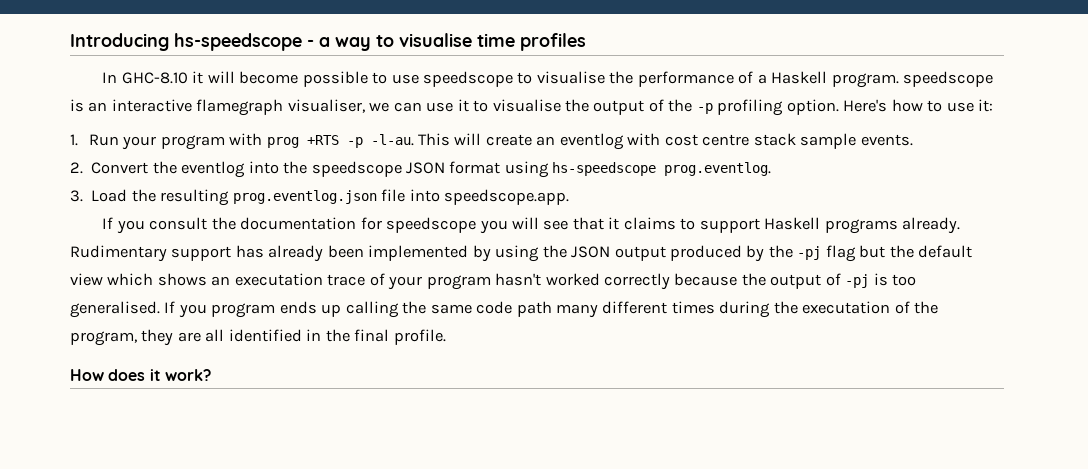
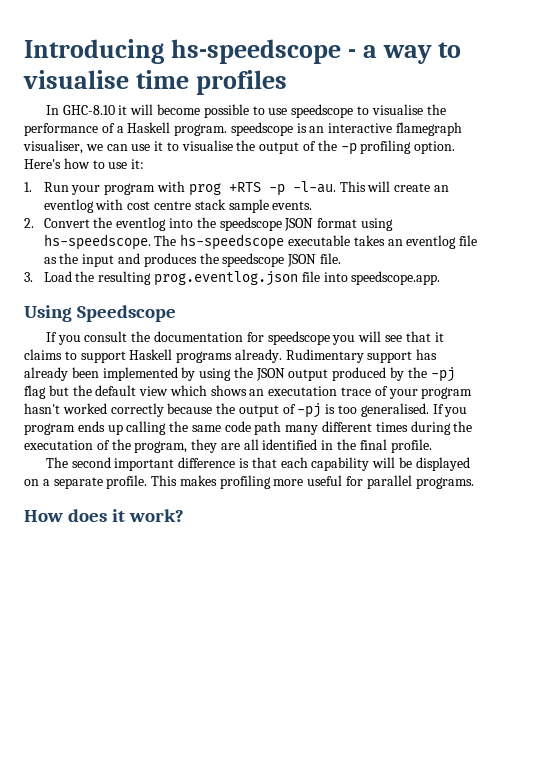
[552,162,772,176] hs-speedscope prog.eventlog. -> [43,234,478,250] [43,253,341,267] hs-speedscope. The hs-speedscope executable takes an eventlog file as the input and produces the speedscope JSON file.
(569, 197) none -> [24,305,177,322] // Using Speedscope
(446, 337) none -> [45,457,470,471] [24,475,474,489] // The second important difference is that each capability will be displayed on a separate profile. This makes profiling more useful for parallel programs.

